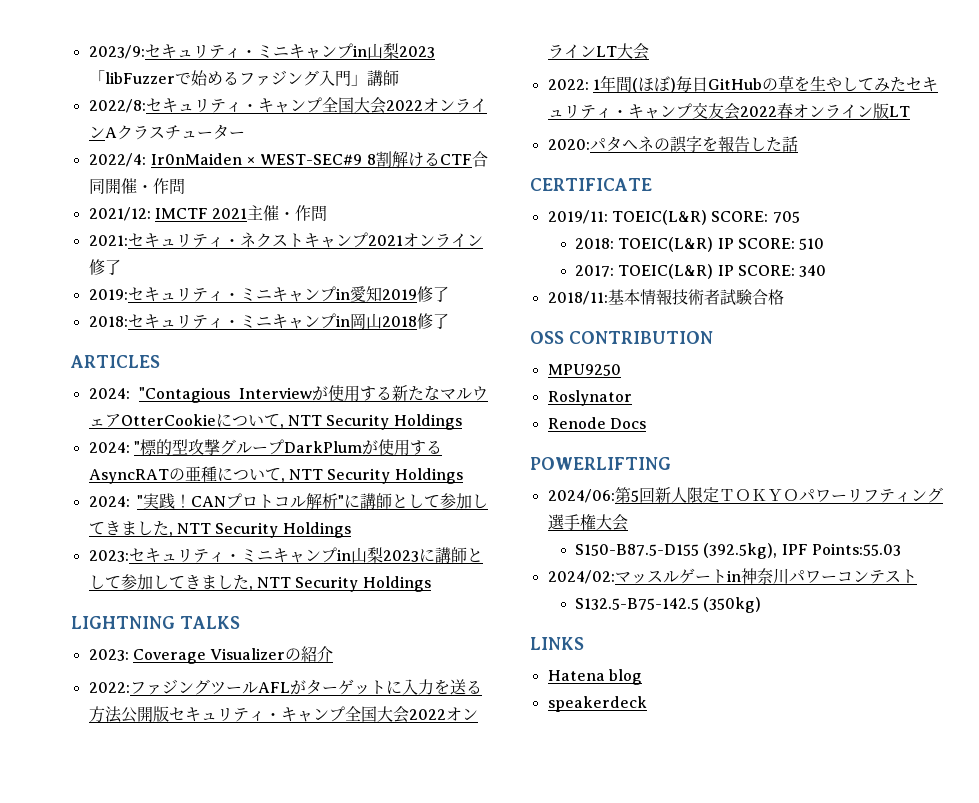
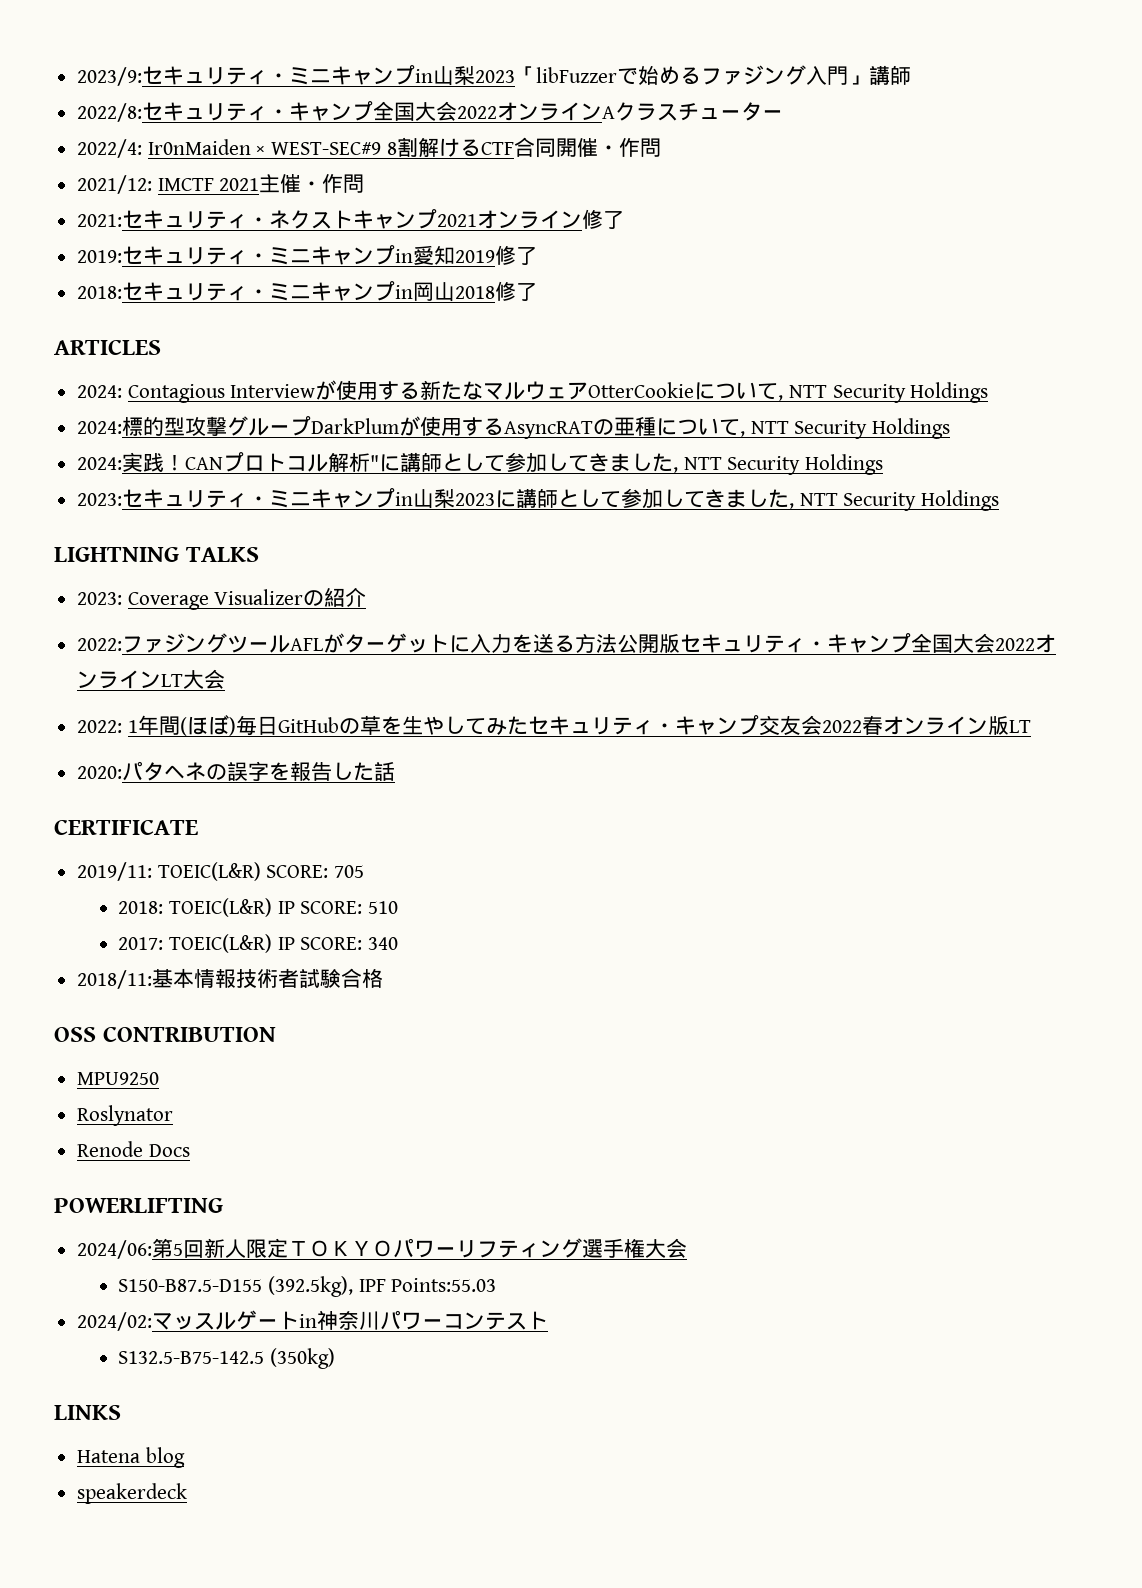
[138,387,230,403] "Contagious -> [127,384,225,403] Contagious
[133,441,140,453] " -> (123, 427) none
[137,495,143,507] " -> (123, 463) none

